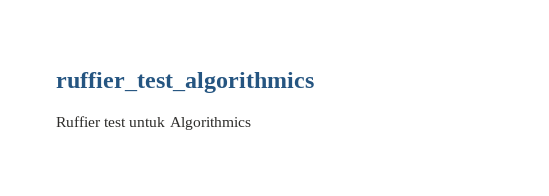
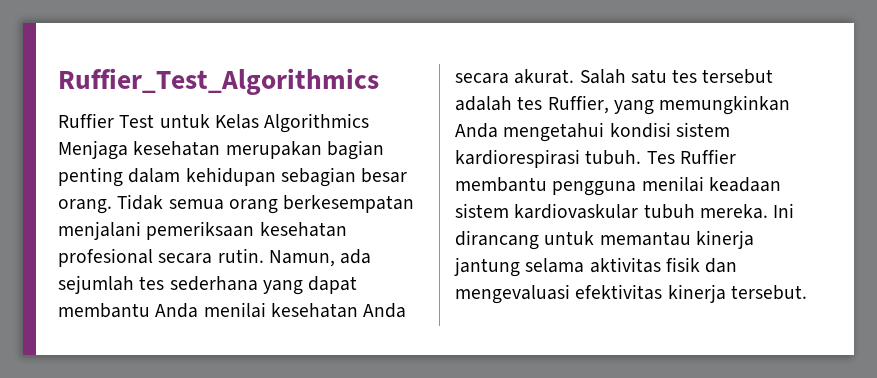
[56,72,314,93] [56,116,251,130] ruffier_test_algorithmics // Ruffier test untuk Algorithmics -> [58,68,379,95] [58,113,370,133] [58,140,384,160] [58,167,408,187] [58,194,415,214] [58,221,347,240] [58,248,372,267] [58,275,358,295] [58,302,407,318] [455,69,774,84] [455,95,791,115] [455,122,730,142] [455,149,736,168] [455,176,781,196] [455,203,795,219] [455,230,754,250] [454,257,738,277] [455,284,807,304] Ruffier_Test_Algorithmics // Ruffier Test untuk Kelas Algorithmics Menjaga kesehatan merupakan bagian penting dalam kehidupan sebagian besar orang. Tidak semua orang berkesempatan menjalani pemeriksaan kesehatan profesional secara rutin. Namun, ada sejumlah tes sederhana yang dapat membantu Anda menilai kesehatan Anda secara akurat. Salah satu tes tersebut adalah tes Ruffier, yang memungkinkan Anda mengetahui kondisi sistem kardiorespirasi tubuh. Tes Ruffier membantu pengguna menilai keadaan sistem kardiovaskular tubuh mereka. Ini dirancang untuk memantau kinerja jantung selama aktivitas fisik dan mengevaluasi efektivitas kinerja tersebut.

